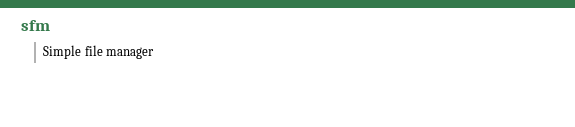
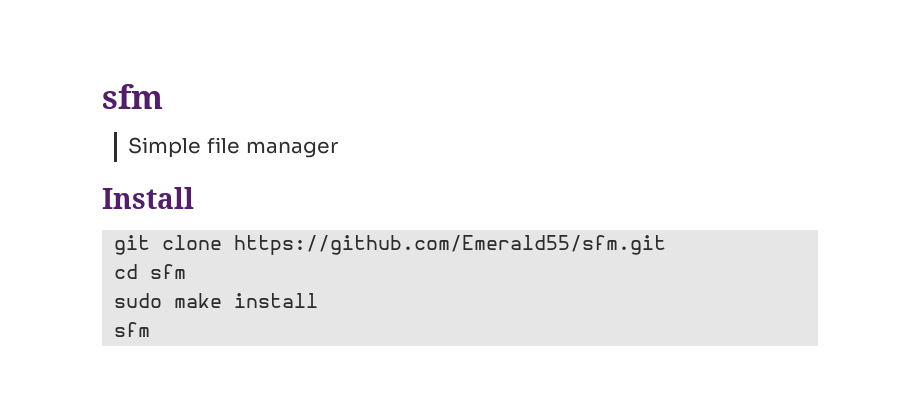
(155, 53) none -> [102,187,194,209] [114,235,667,255] [114,264,187,279] [114,293,319,308] [114,322,151,337] // Install // git clone https://github.com/Emerald55/sfm.git // cd sfm // sudo make install // sfm

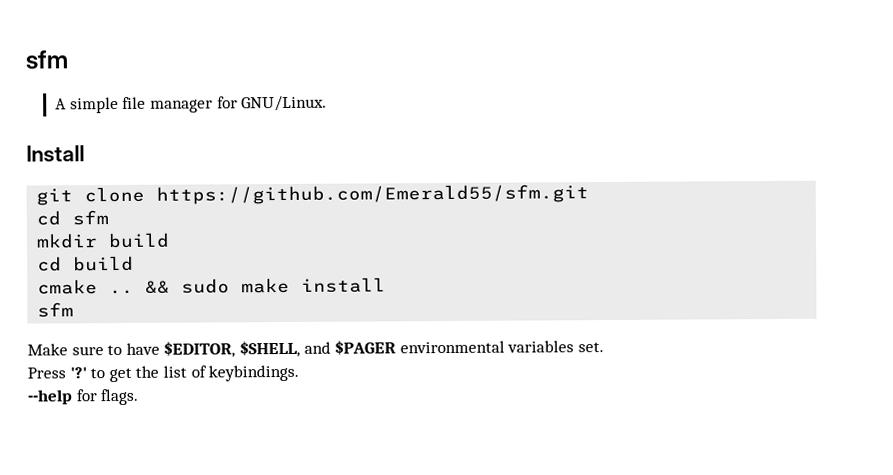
[102,84,163,109] [128,137,202,158] sfm // Simple -> [25,50,68,70] [55,97,119,114] sfm // A simple
(338, 149) none -> [216,95,328,112] for GNU/Linux.
[114,293,319,308] [114,322,151,337] sudo make install // sfm -> [36,232,171,249] [37,255,135,272] [37,277,387,295] [37,302,75,318] [27,340,604,358] [27,364,300,383] [27,388,140,406] mkdir build // cd build // cmake .. && sudo make install // sfm // Make sure to have $EDITOR, $SHELL, and $PAGER environmental variables set. // Press '?' to get the list of keybindings. // --help for flags.

